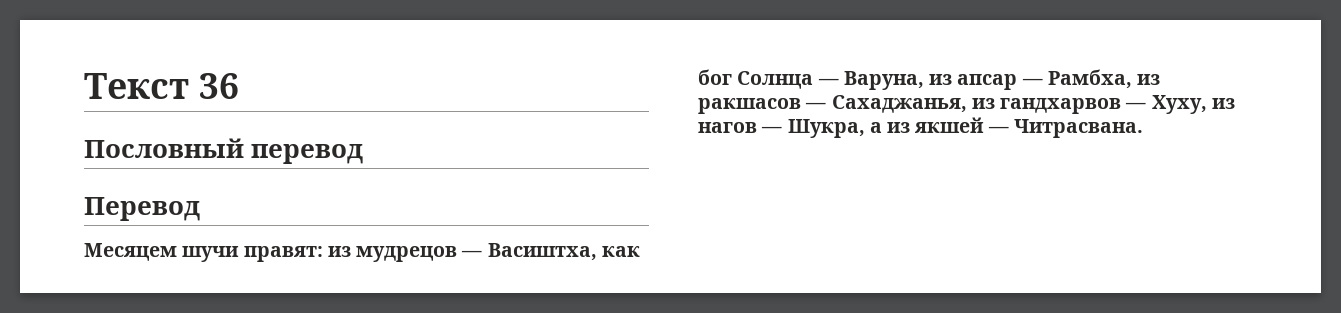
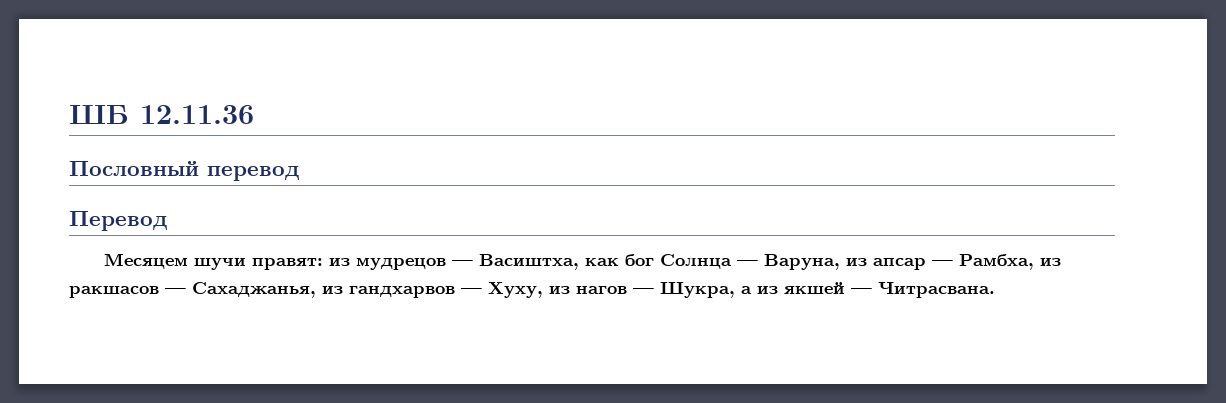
[84,73,239,99] Текст 36 -> [69,105,254,124] ШБ 12.11.36

